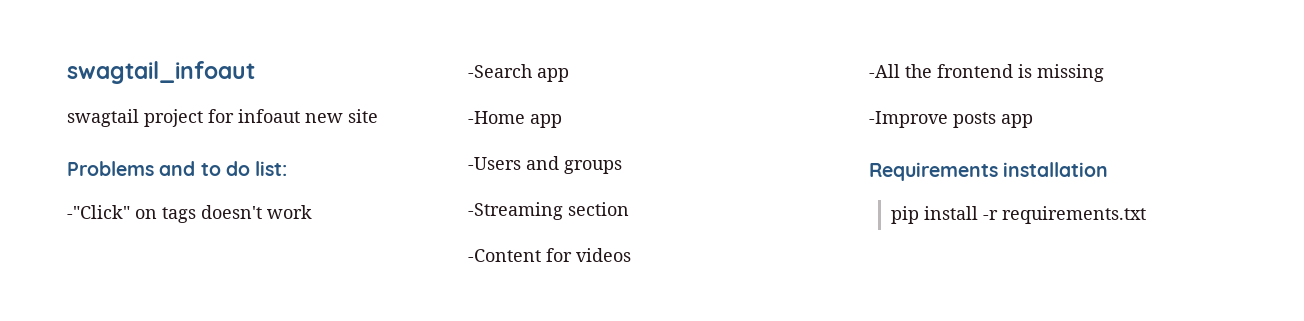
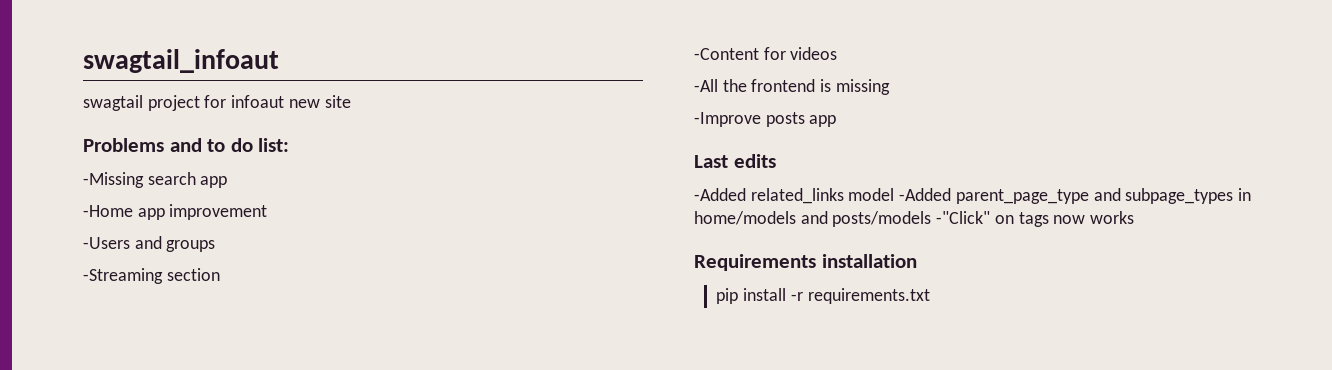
[67,205,312,223] [468,64,532,78] -"Click" on tags doesn't work // -Search -> [83,172,196,188] -Missing search
(562, 121) none -> [169,204,268,220] improvement
(1033, 121) none -> [694,154,776,168] [694,188,1252,204] [694,211,1135,227] // Last edits // -Added related_links model -Added parent_page_type and subpage_types in home/models and posts/models -"Click" on tags now works

